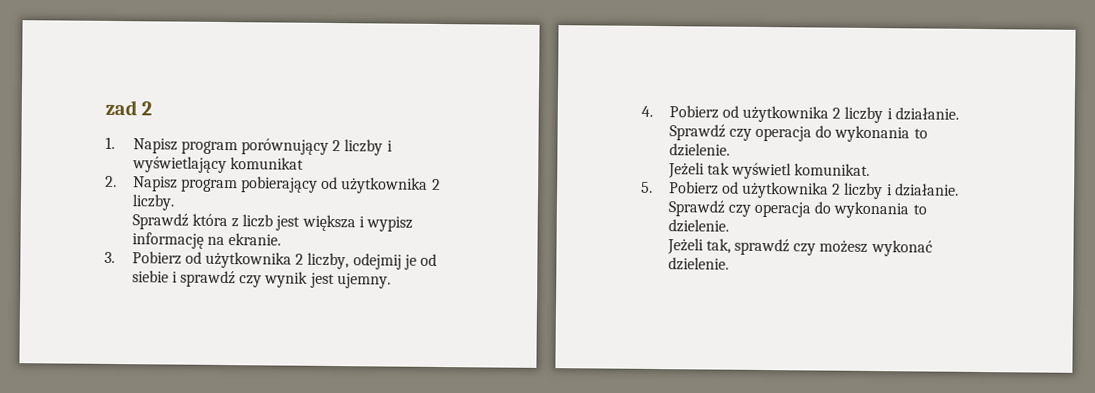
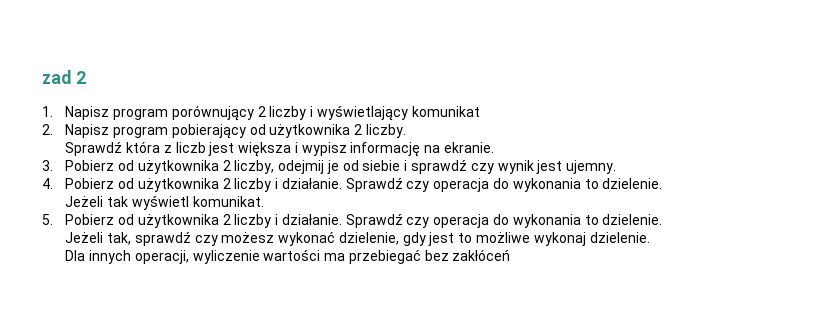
[667,257,729,271] dzielenie. -> [338,232,650,246] [65,249,511,264] dzielenie, gdy jest to możliwe wykonaj dzielenie. // Dla innych operacji, wyliczenie wartości ma przebiegać bez zakłóceń

